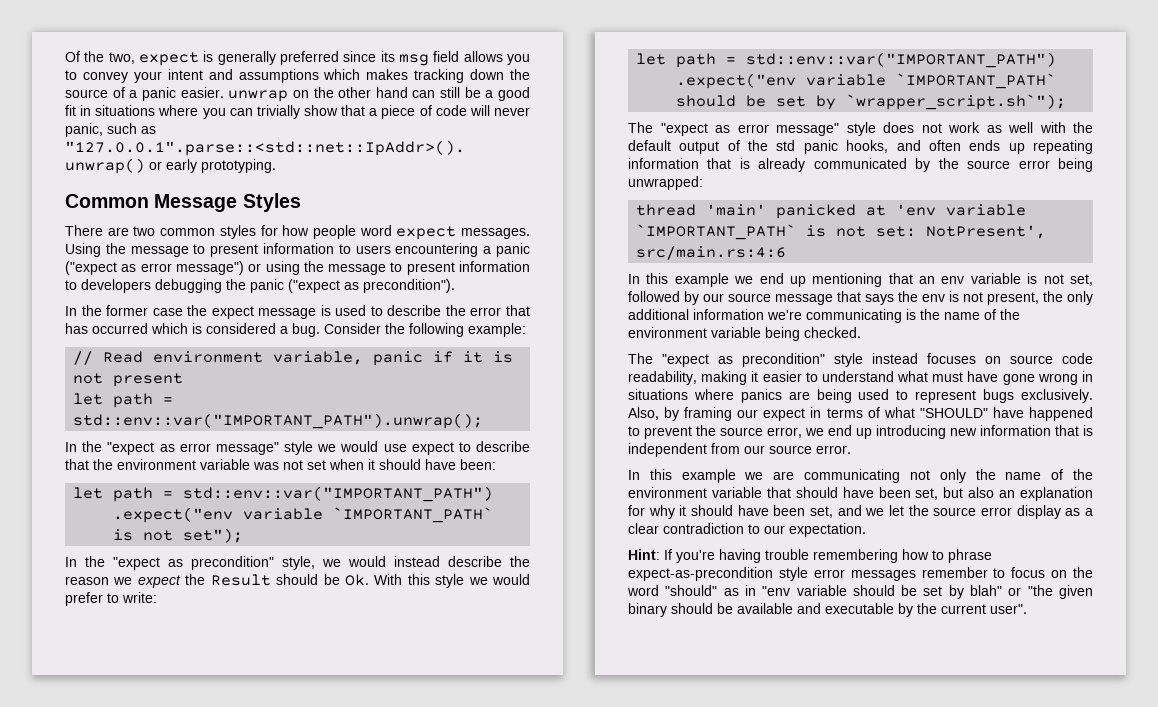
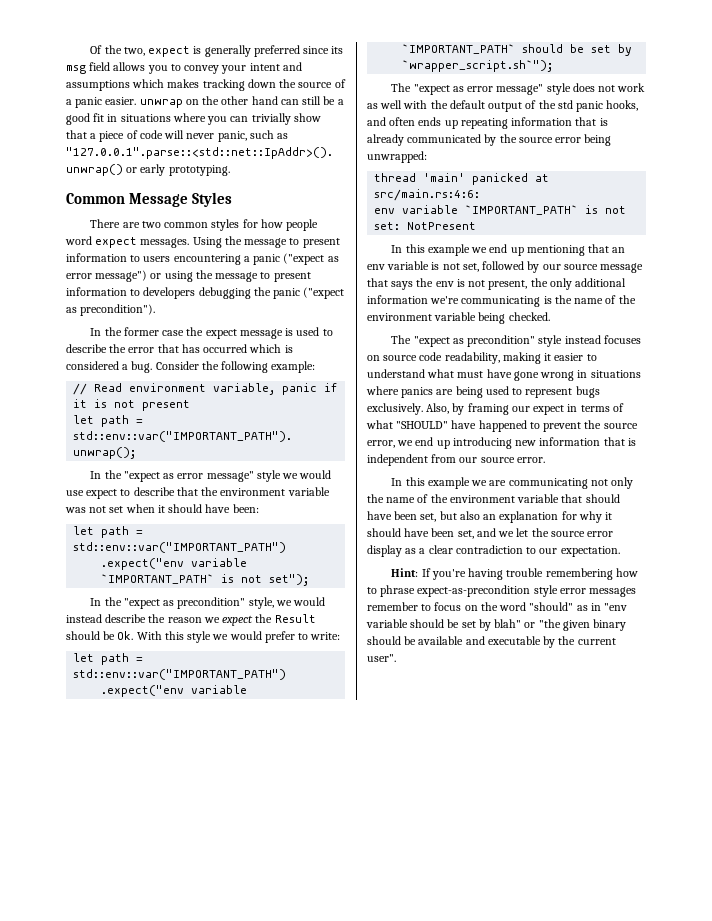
[896,204,937,216] 'env -> [374,189,481,201] [374,208,396,214] src/main.rs:4:6: // env
[926,225,1047,239] [636,245,787,260] NotPresent', src/main.rs:4:6 -> [407,222,477,230] NotPresent

